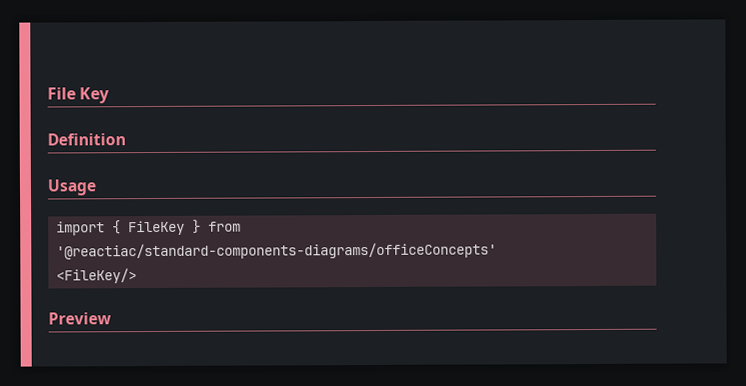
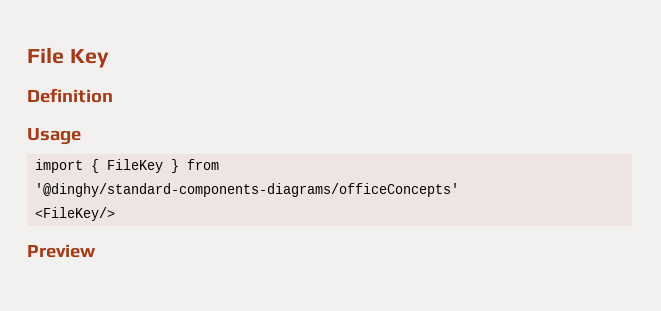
[56,242,498,260] '@reactiac/standard-components-diagrams/officeConcepts' -> [34,183,459,197] '@dinghy/standard-components-diagrams/officeConcepts'

